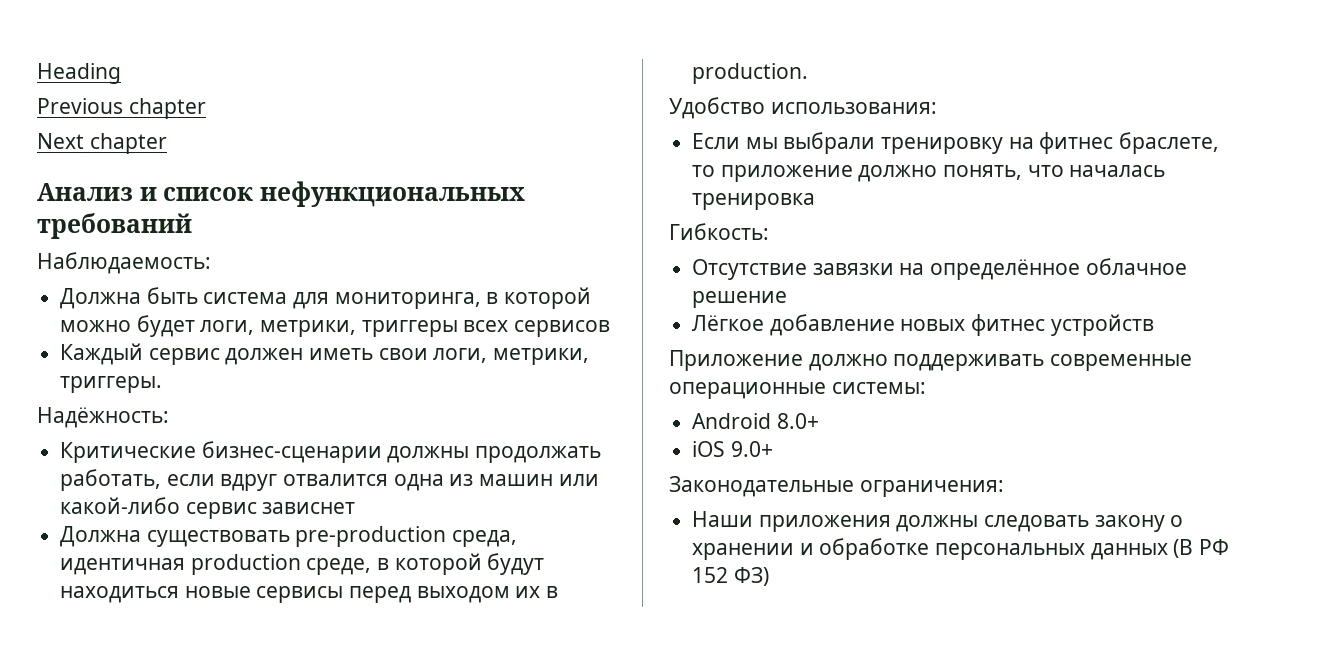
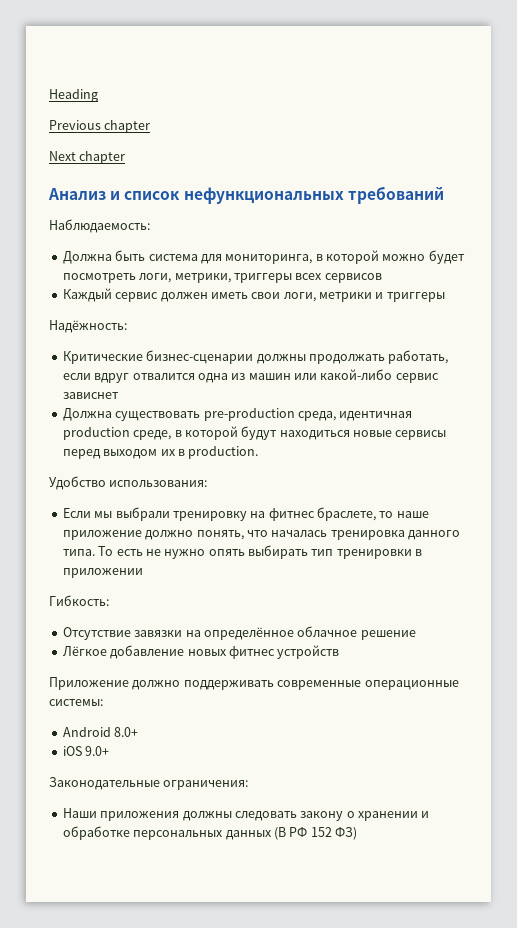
(195, 326) none -> [62,273,136,283] посмотреть
[493,348,590,365] [60,376,163,393] метрики, триггеры. -> [319,292,445,302] метрики и триггеры
(716, 171) none -> [396,511,429,518] наше
(816, 201) none -> [408,530,460,540] [62,545,423,559] [62,568,143,578] данного типа. То есть не нужно опять выбирать тип тренировки в приложении

